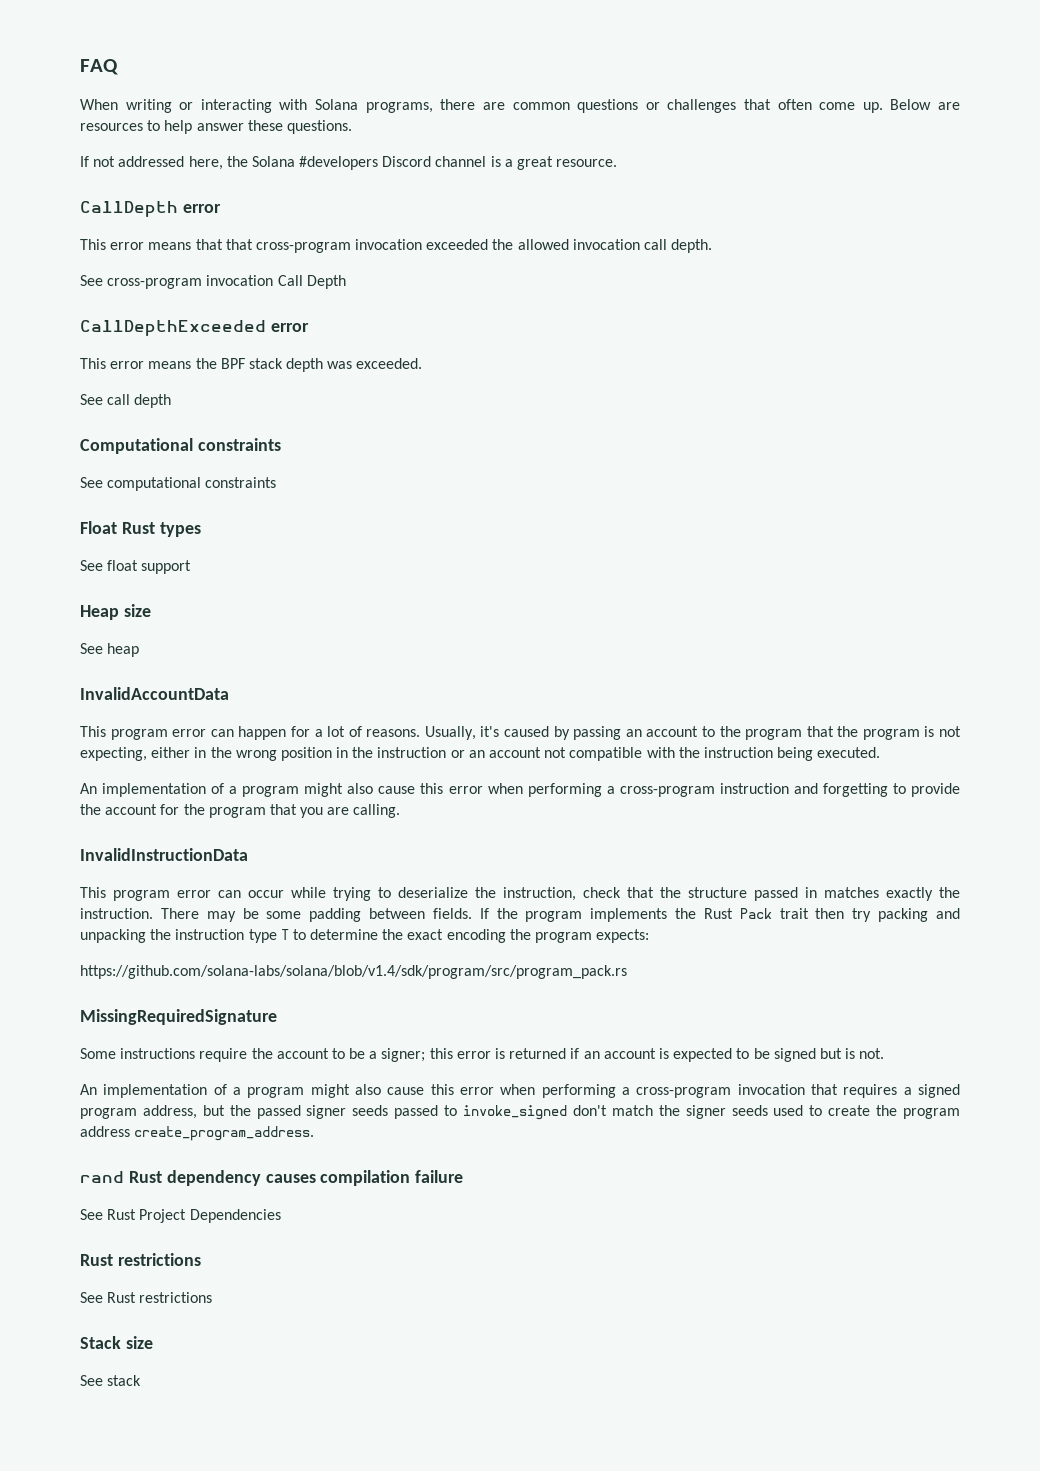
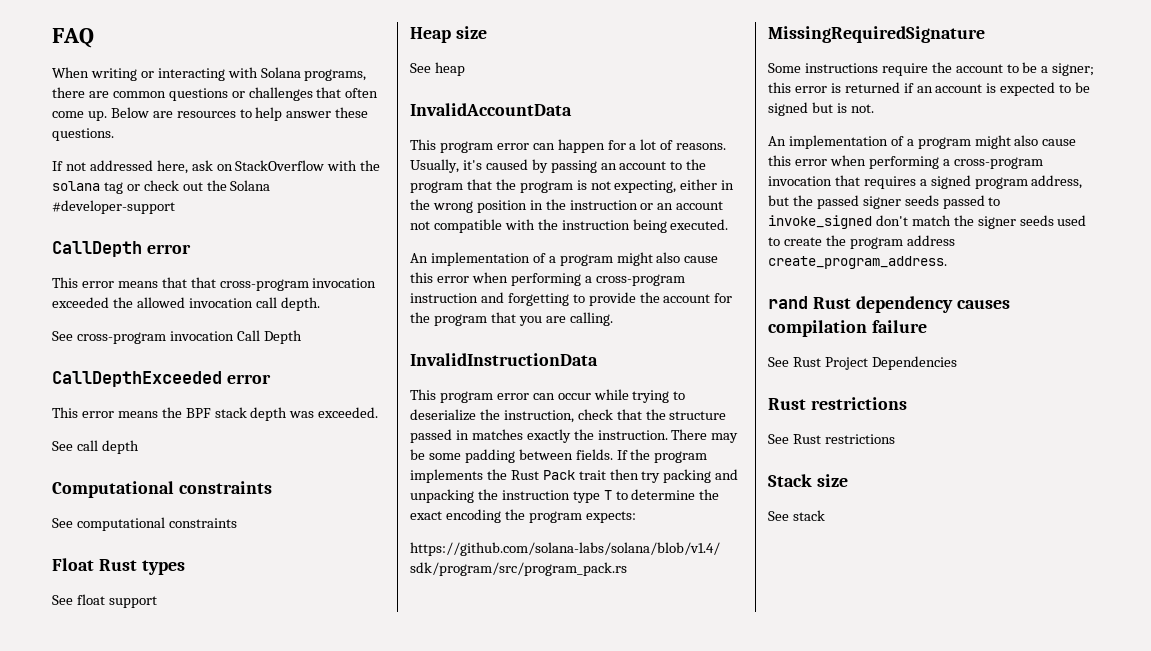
[226,156,618,170] the Solana #developers Discord channel is a great resource. -> [191,160,381,171] [52,180,271,194] [52,200,175,214] ask on StackOverflow with the solana tag or check out the Solana #developer-support

